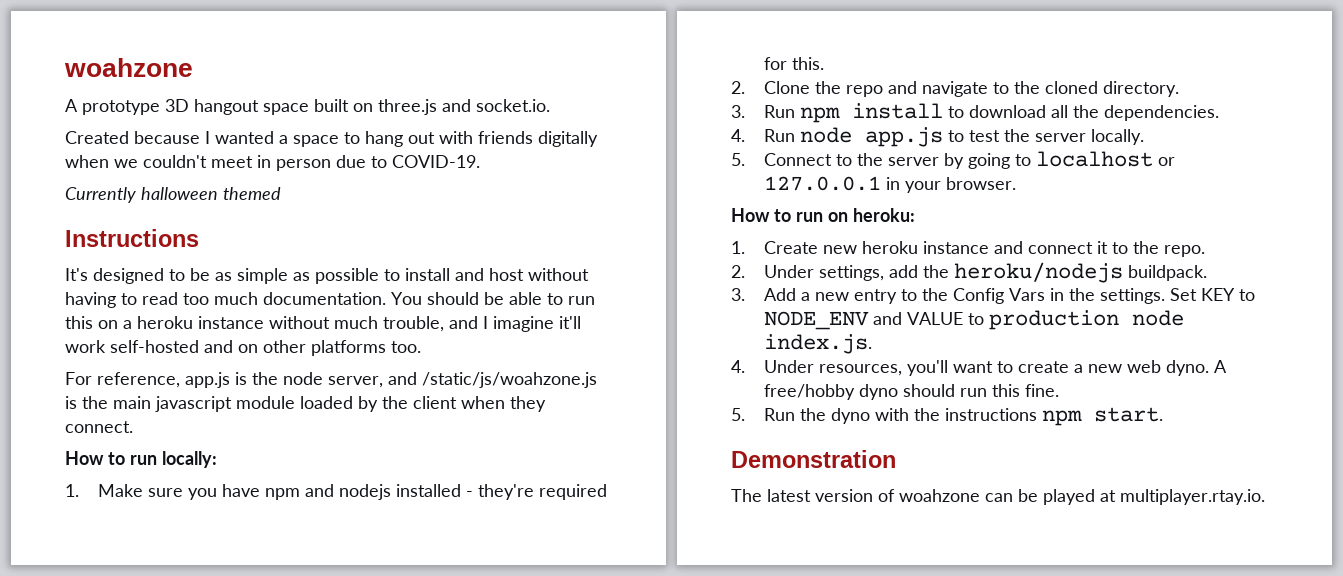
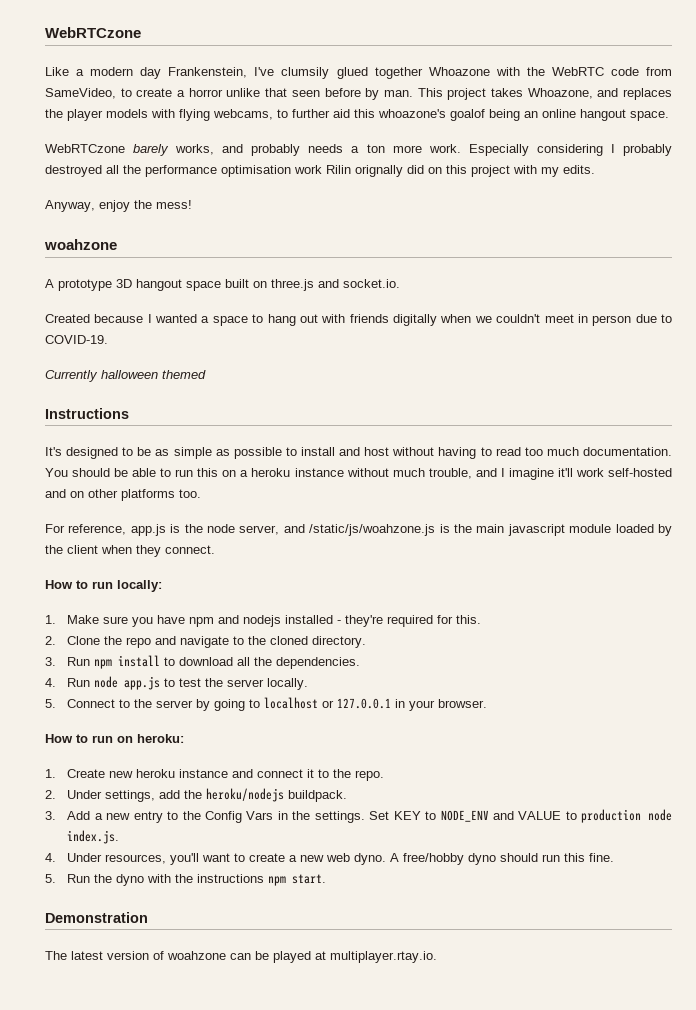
(64, 67) none -> [45,27,141,38] [45,67,672,79] [45,88,672,100] [45,109,669,121] [45,144,673,156] [45,165,595,177] [45,200,192,212] WebRTCzone // Like a modern day Frankenstein, I've clumsily glued together Whoazone with the WebRTC code from SameVideo, to create a horror unlike that seen before by man. This project takes Whoazone, and replaces the player models with flying webcams, to further aid this whoazone's goalof being an online hangout space. // WebRTCzone barely works, and probably needs a ton more work. Especially considering I probably destroyed all the performance optimisation work Rilin orignally did on this project with my edits. // Anyway, enjoy the mess! //

